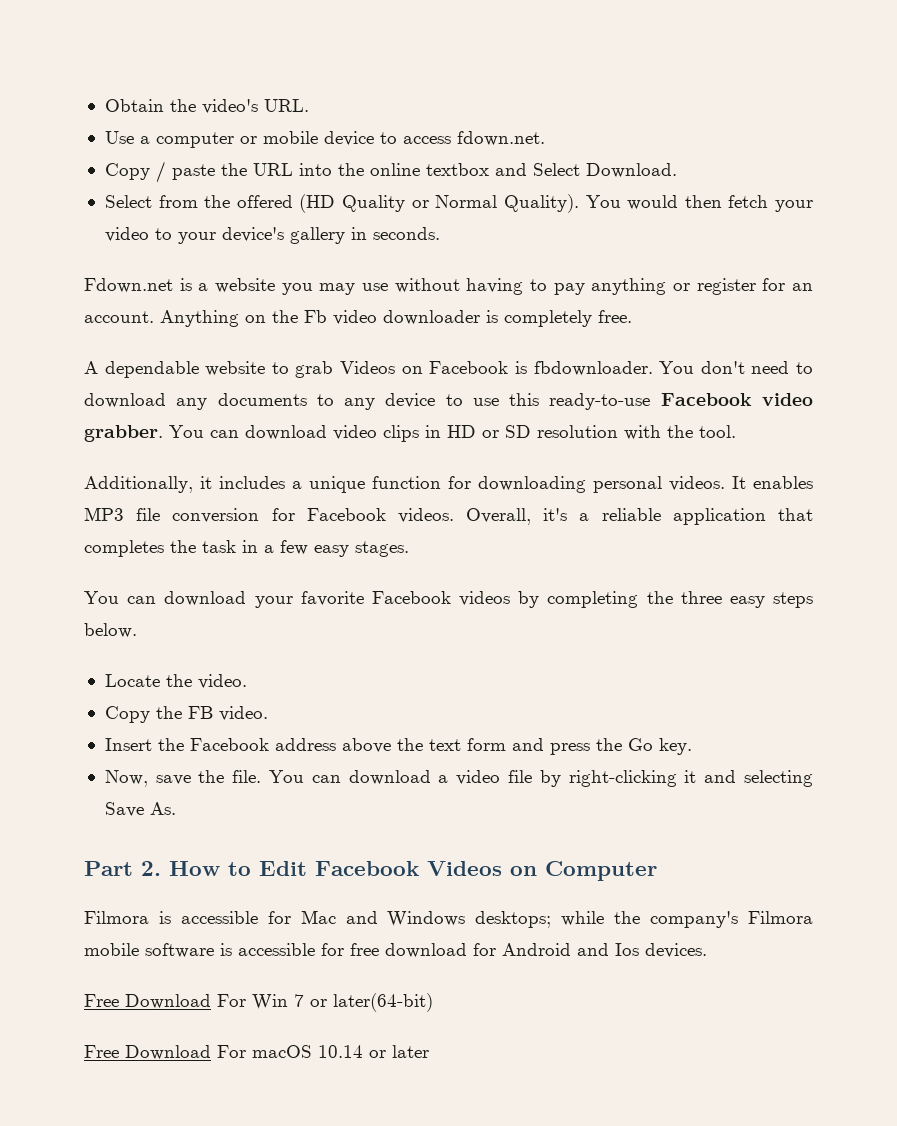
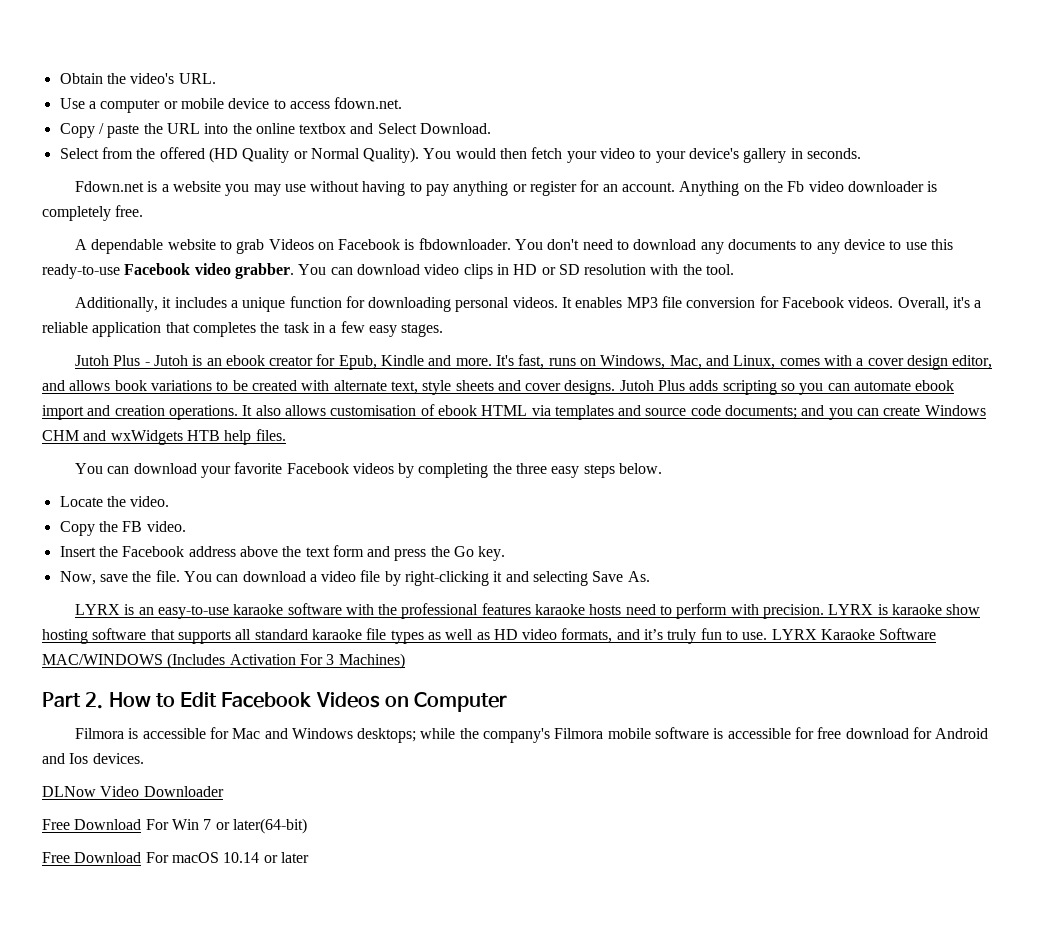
(409, 549) none -> [74,354,993,370] [42,380,955,395] [42,404,986,420] [42,429,286,445] // Jutoh Plus - Jutoh is an ebook creator for Epub, Kindle and more. It's fast, runs on Windows, Mac, and Linux, comes with a cover design editor, and allows book variations to be created with alternate text, style sheets and cover designs. Jutoh Plus adds scripting so you can automate ebook import and creation operations. It also allows customisation of ebook HTML via templates and source code documents; and you can create Windows CHM and wxWidgets HTB help files.
(176, 808) none -> [74,603,981,619] [42,628,937,644] [42,653,405,669] // LYRX is an easy-to-use karaoke software with the professional features karaoke hosts need to perform with precision. LYRX is karaoke show hosting software that supports all standard karaoke file types as well as HD video formats, and it’s truly fun to use. LYRX Karaoke Software MAC/WINDOWS (Includes Activation For 3 Machines)
(707, 950) none -> [42,786,224,797] // DLNow Video Downloader

